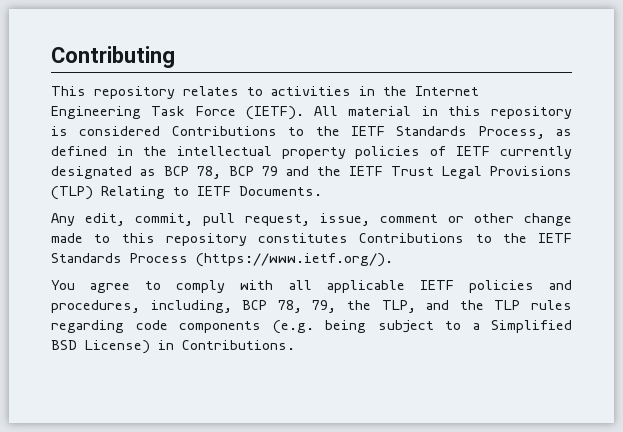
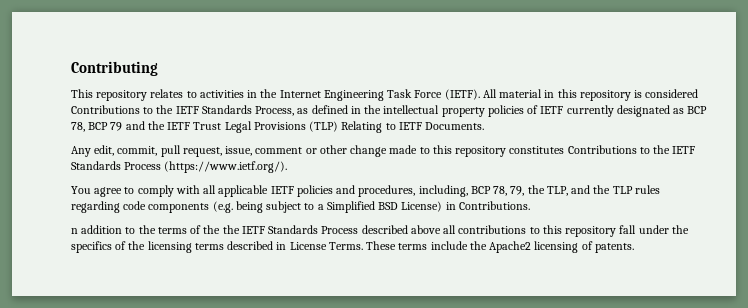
(295, 345) none -> [71,225,689,237] [71,241,634,253] // n addition to the terms of the the IETF Standards Process described above all contributions to this repository fall under the specifics of the licensing terms described in License Terms. These terms include the Apache2 licensing of patents.

